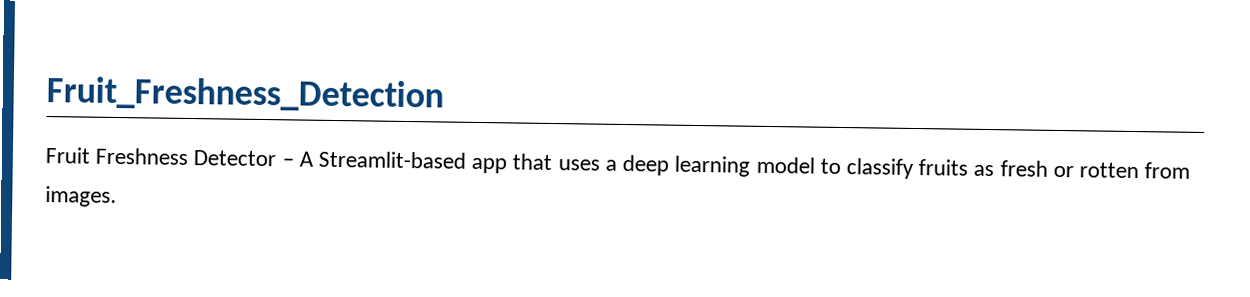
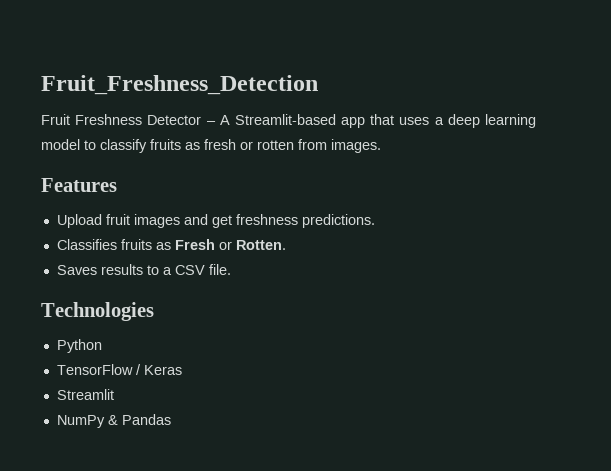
(117, 196) none -> [41,178,117,192] [56,214,375,228] [56,239,286,250] [56,264,231,275] [41,302,154,321] [56,339,102,353] [56,364,182,375] [56,389,114,400] [56,414,171,428] // Features // Upload fruit images and get freshness predictions. // Classifies fruits as Fresh or Rotten. // Saves results to a CSV file. // Technologies // Python // TensorFlow / Keras // Streamlit // NumPy & Pandas

